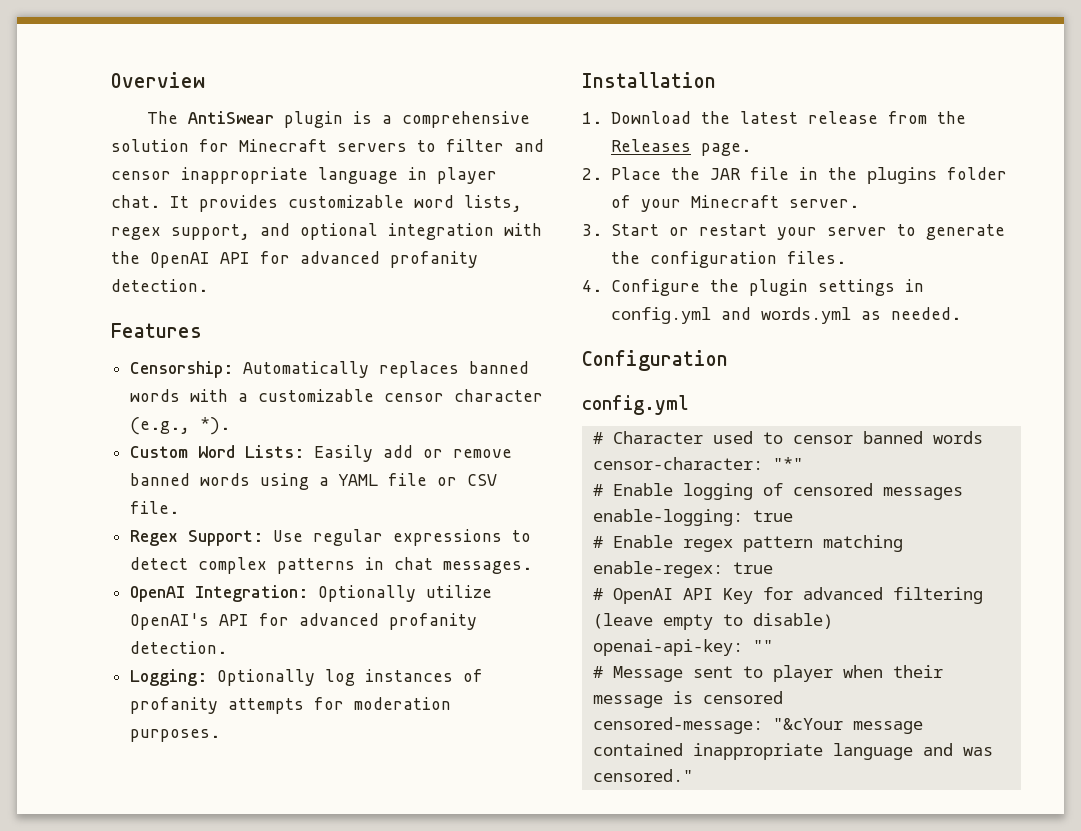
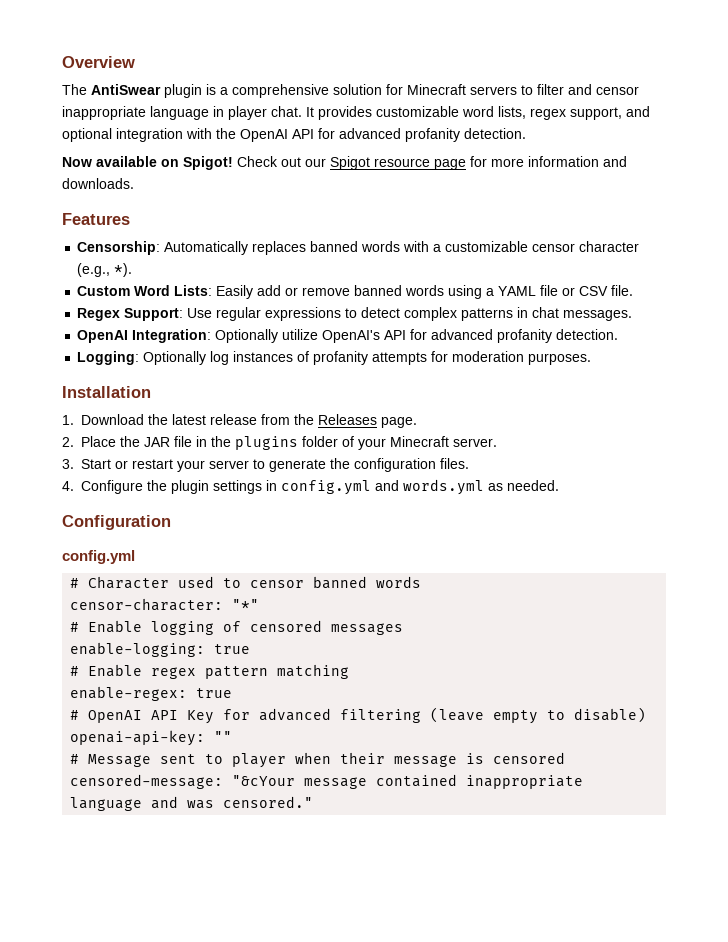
(208, 285) none -> [62,156,627,170] [62,178,134,189] // Now available on Spigot! Check out our Spigot resource page for more information and downloads.

